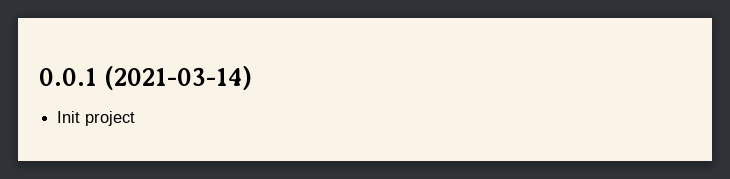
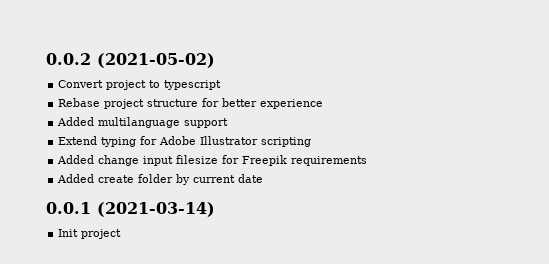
(39, 77) none -> [46,53,215,68] [58,80,222,90] [58,98,324,109] [57,117,229,128] [58,136,312,147] [57,155,368,166] [57,174,264,185] 0.0.2 (2021-05-02) // Convert project to typescript // Rebase project structure for better experience // Added multilanguage support // Extend typing for Adobe Illustrator scripting // Added change input filesize for Freepik requirements // Added create folder by current date //

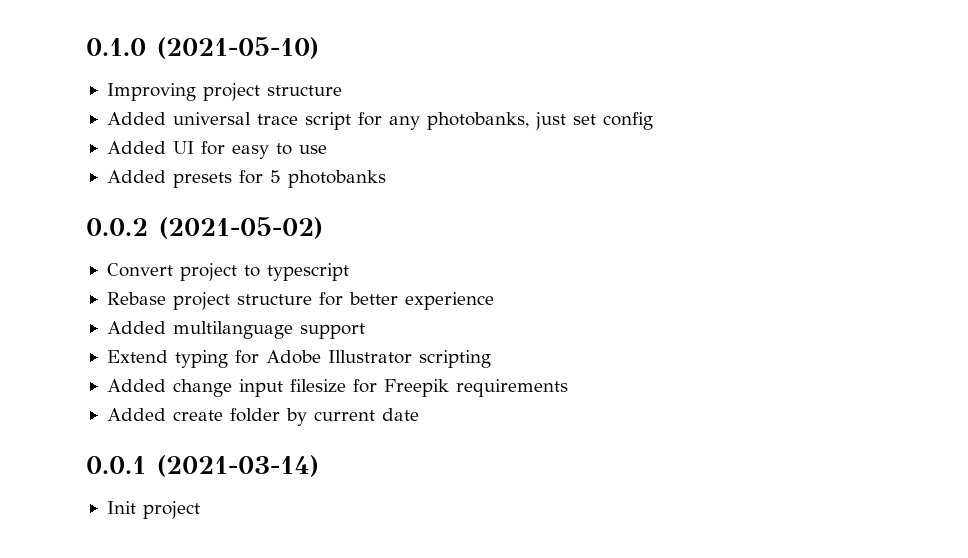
(46, 59) none -> [86,37,319,59] [106,83,342,101] [106,112,653,130] [106,141,327,159] [106,170,386,188] 0.1.0 (2021-05-10) // Improving project structure // Added universal trace script for any photobanks, just set config // Added UI for easy to use // Added presets for 5 photobanks //

